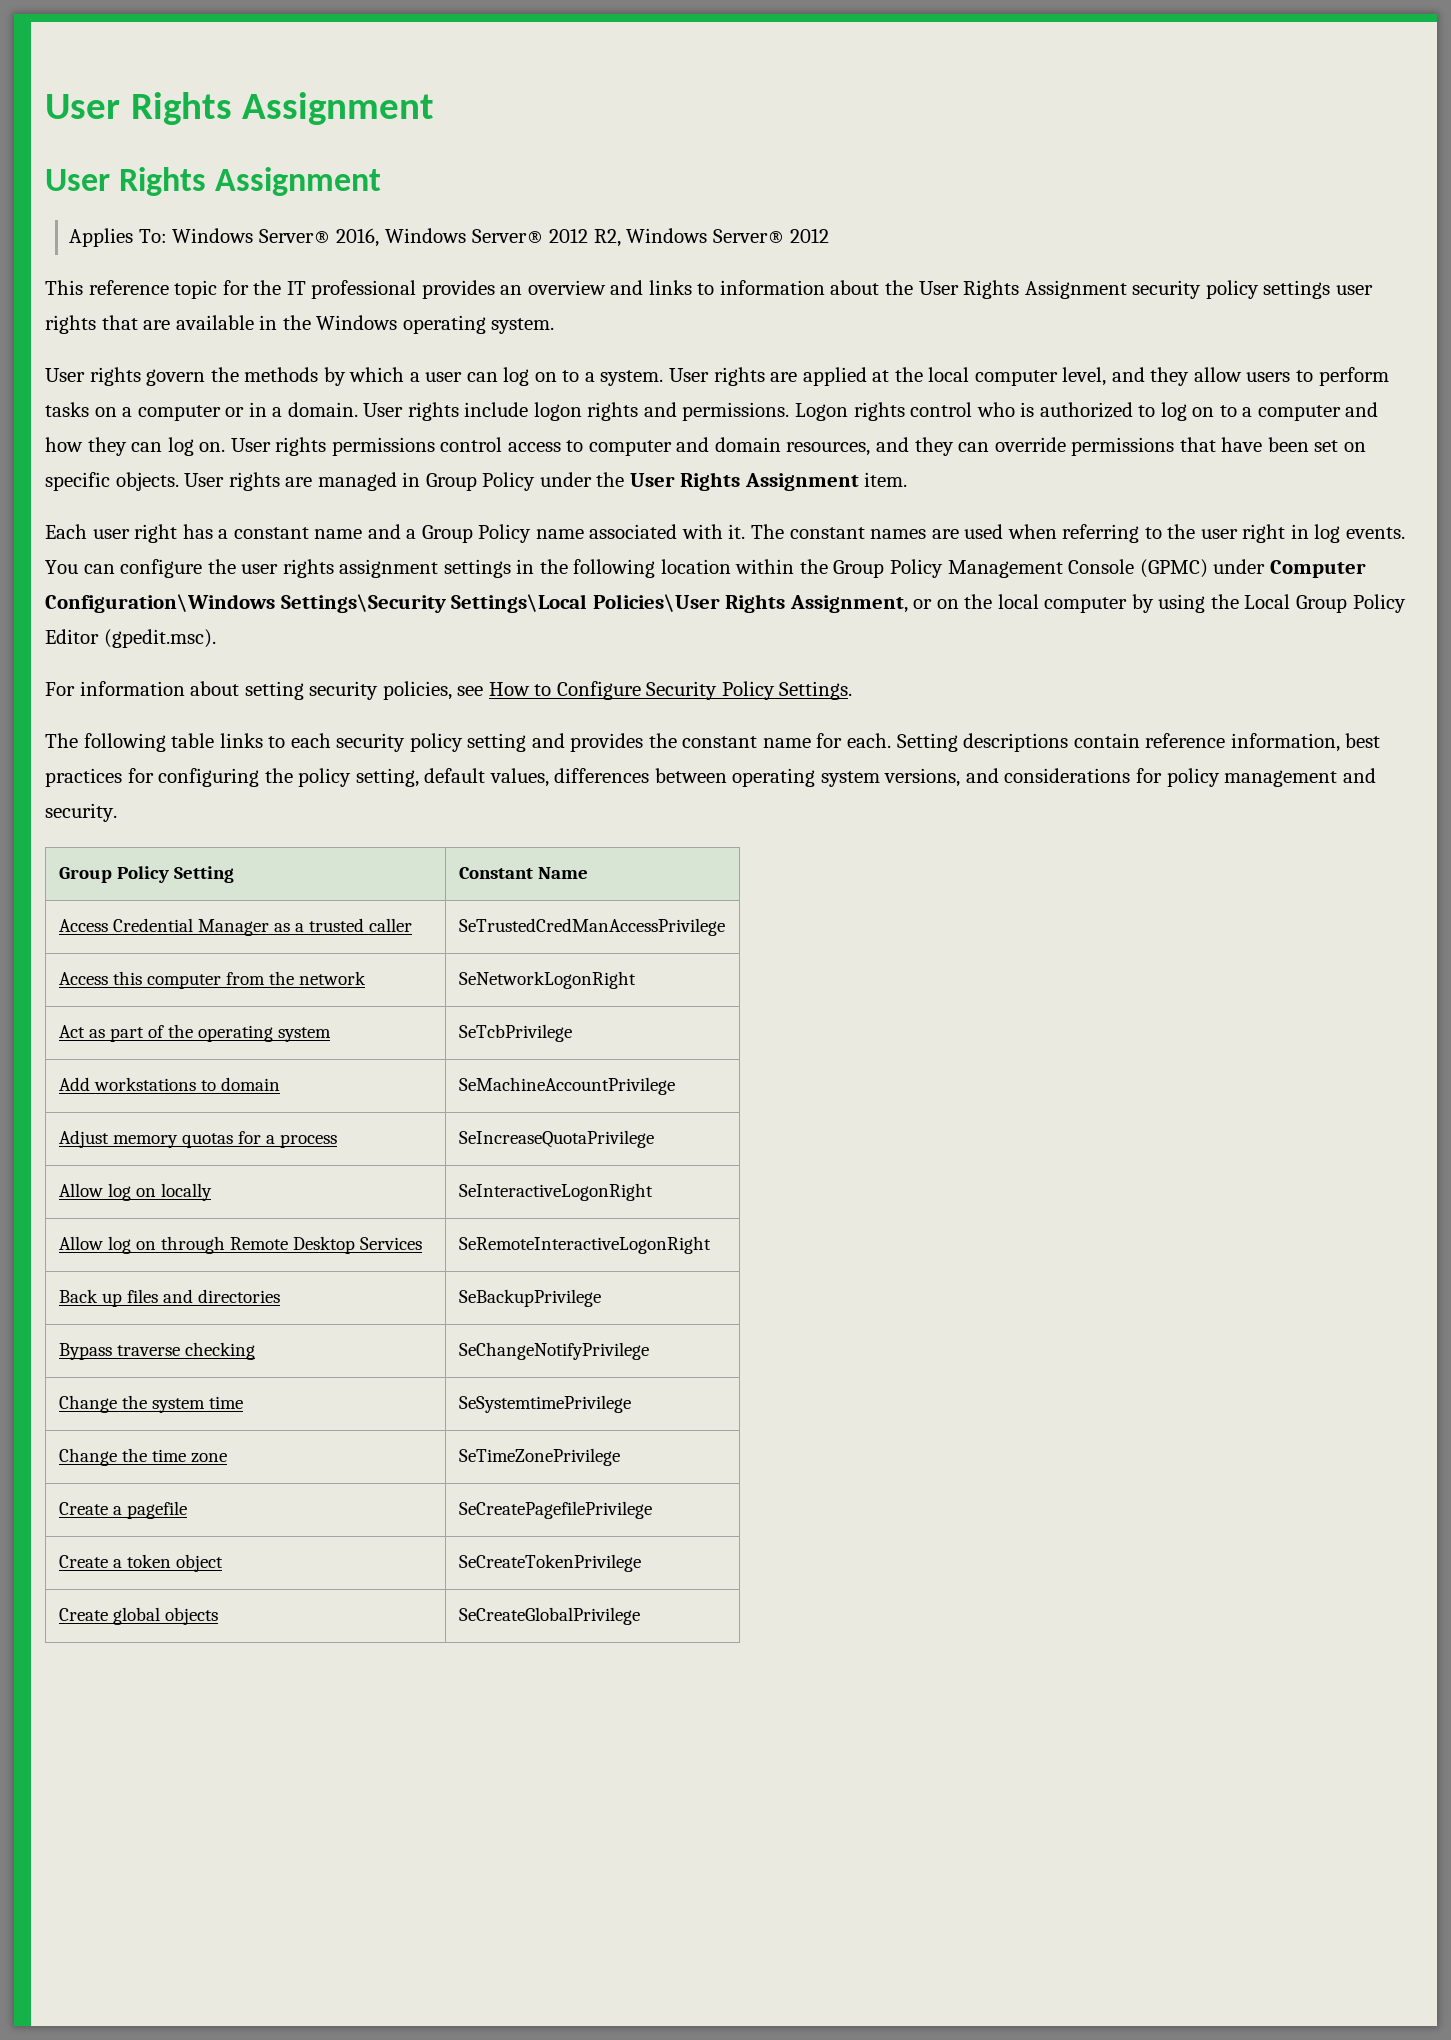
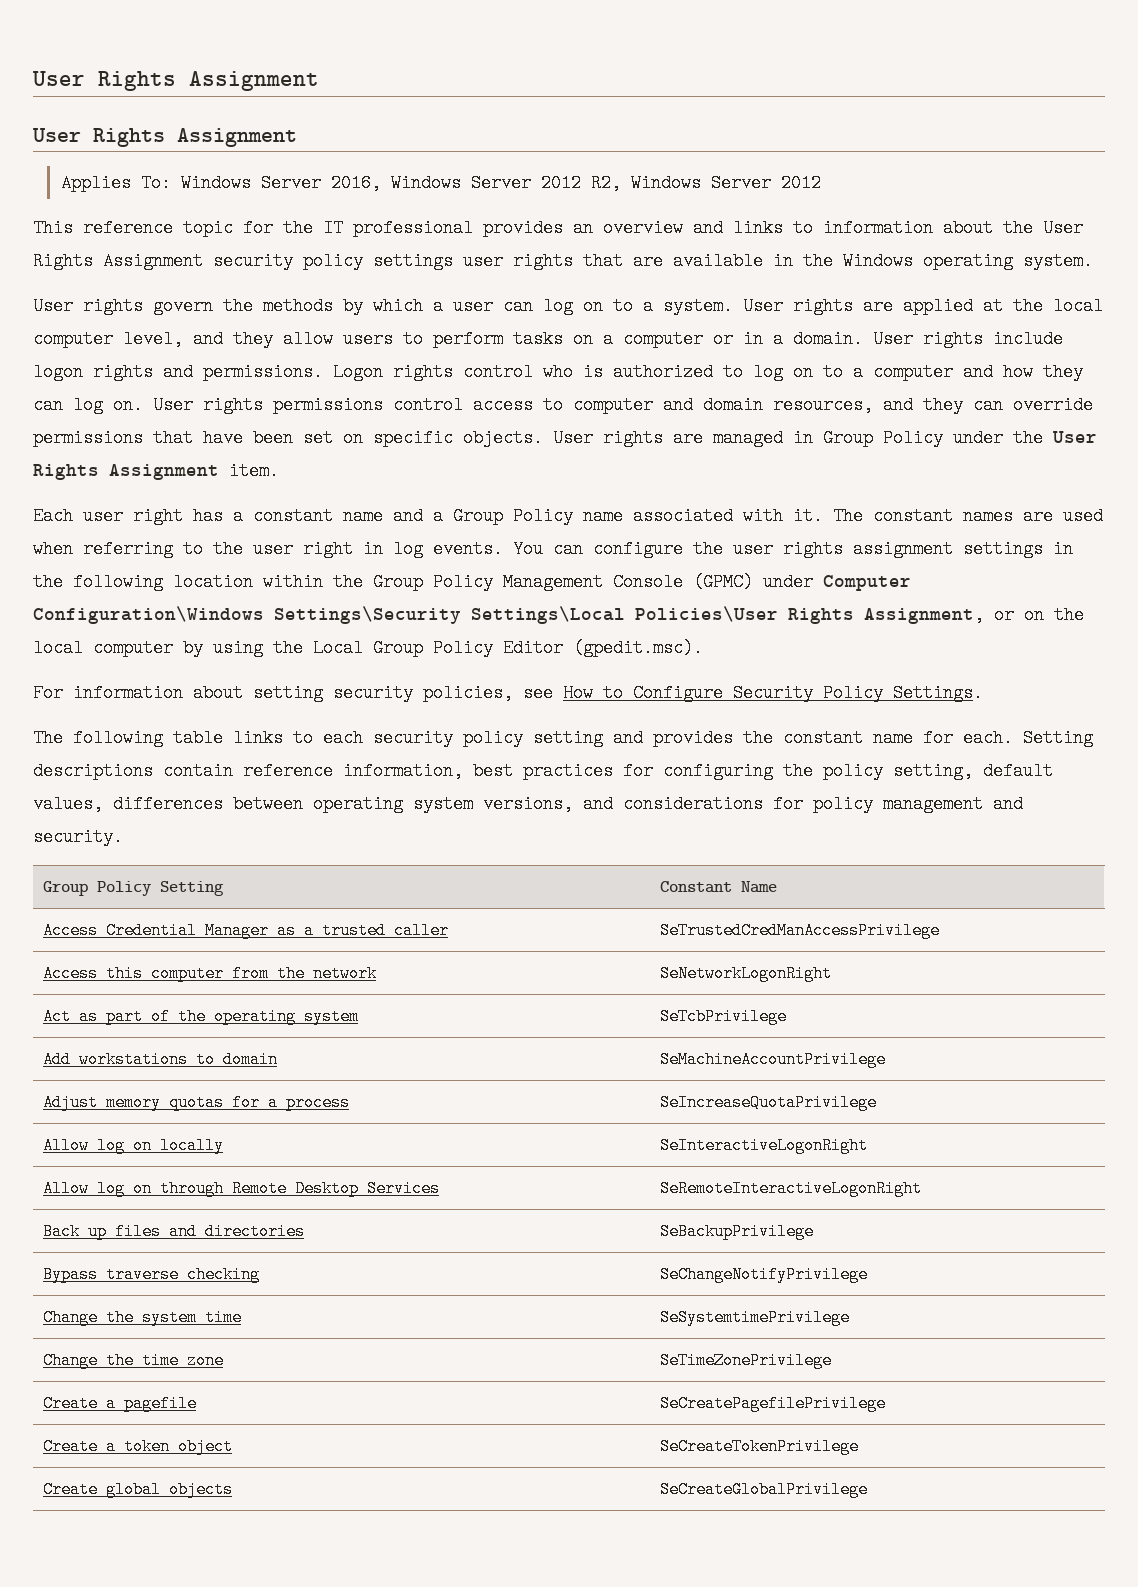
[258,229,331,243] Server® -> [260,174,321,192] Server
[471,229,544,243] Server® -> [470,174,531,192] Server
[712,229,785,243] Server® -> [710,174,771,192] Server

